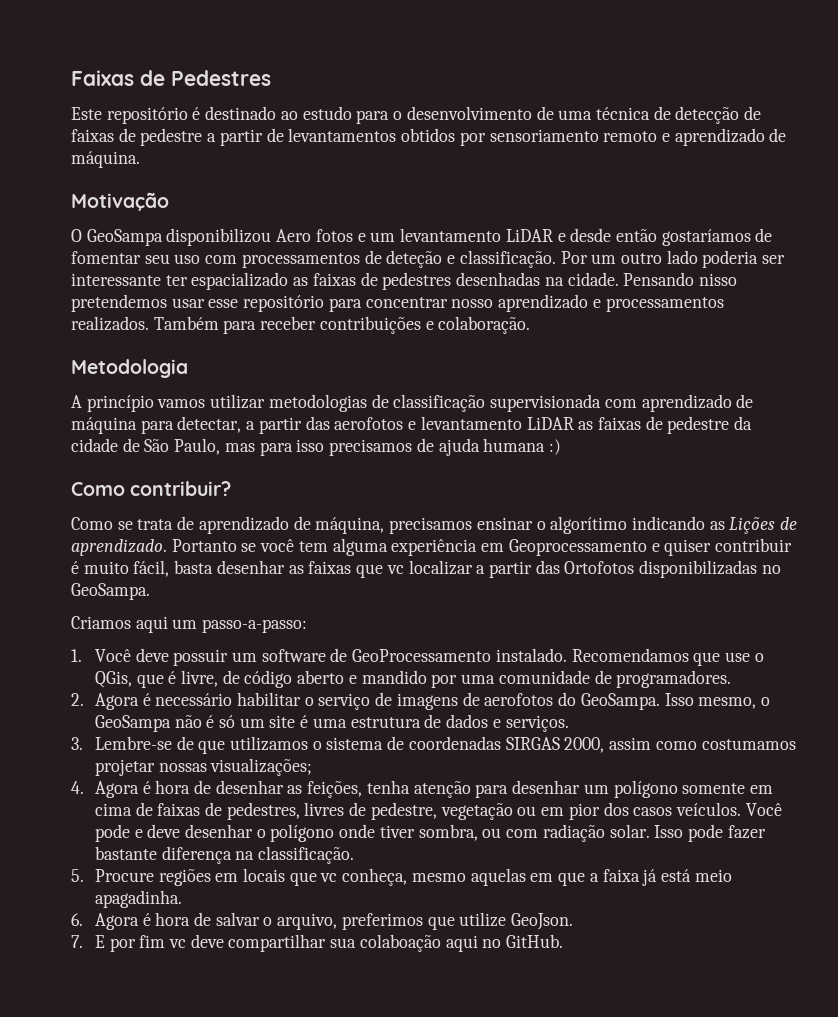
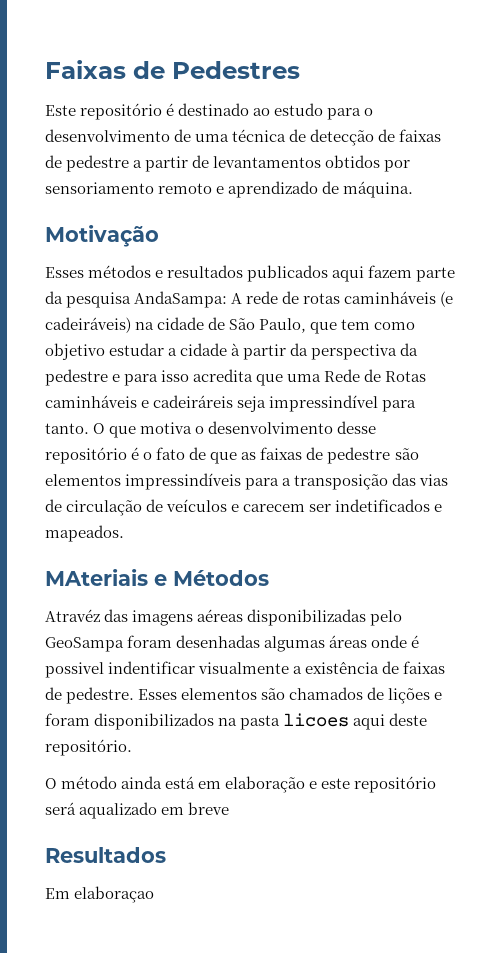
[71,228,773,246] [71,250,786,268] [71,272,737,290] [71,294,724,312] [71,316,531,334] [71,359,188,378] [71,394,754,412] [71,416,753,434] [71,438,561,456] [71,481,232,496] [71,516,798,534] [71,538,792,556] [71,560,781,578] [71,583,150,600] [71,616,308,633] [71,648,764,666] [94,670,732,688] [71,692,770,710] [94,714,569,732] [71,736,796,754] [94,758,313,776] [71,780,773,798] [94,802,782,820] [94,824,766,842] [94,846,354,864] [71,868,732,886] [94,890,182,908] [71,912,574,930] [71,934,564,952] O GeoSampa disponibilizou Aero fotos e um levantamento LiDAR e desde então gostaríamos de fomentar seu uso com processamentos de deteção e classificação. Por um outro lado poderia ser interessante ter espacializado as faixas de pedestres desenhadas na cidade. Pensando nisso pretendemos usar esse repositório para concentrar nosso aprendizado e processamentos realizados. Também para receber contribuições e colaboração. // Metodologia // A princípio vamos utilizar metodologias de classificação supervisionada com aprendizado de máquina para detectar, a partir das aerofotos e levantamento LiDAR as faixas de pedestre da cidade de São Paulo, mas para isso precisamos de ajuda humana :) // Como contribuir? // Como se trata de aprendizado de máquina, precisamos ensinar o algorítimo indicando as Lições de aprendizado. Portanto se você tem alguma experiência em Geoprocessamento e quiser contribuir é muito fácil, basta desenhar as faixas que vc localizar a partir das Ortofotos disponibilizadas no GeoSampa. // Criamos aqui um passo-a-passo: // 1. Você deve possuir um software de GeoProcessamento instalado. Recomendamos que use o QGis, que é livre, de código aberto e mandido por uma comunidade de programadores. // 2. Agora é necessário habilitar o serviço de imagens de aerofotos do GeoSampa. Isso mesmo, o GeoSampa não é só um site é uma estrutura de dados e serviços. // 3. Lembre-se de que utilizamos o sistema de coordenadas SIRGAS 2000, assim como costumamos projetar nossas visualizações; // 4. Agora é hora de desenhar as feições, tenha atenção para desenhar um polígono somente em cima de faixas de pedestres, livres de pedestre, vegetação ou em pior dos casos veículos. Você pode e deve desenhar o polígono onde tiver sombra, ou com radiação solar. Isso pode fazer bastante diferença na classificação. // 5. Procure regiões em locais que vc conheça, mesmo aquelas em que a faixa já está meio apagadinha. // 6. Agora é hora de salvar o arquivo, preferimos que utilize GeoJson. // 7. E por fim vc deve compartilhar sua colaboação aqui no GitHub. -> [45,265,456,282] [45,291,454,308] [45,317,416,334] [45,343,419,360] [45,369,427,386] [45,395,417,412] [45,421,377,438] [45,447,419,464] [45,473,449,490] [45,499,443,516] [45,525,124,542] [45,569,269,586] [45,609,403,626] [45,635,420,652] [45,661,446,678] [45,687,443,704] [45,713,428,730] [45,739,132,756] [45,776,437,793] [45,802,230,819] [45,847,166,863] [45,886,155,903] Esses métodos e resultados publicados aqui fazem parte da pesquisa AndaSampa: A rede de rotas caminháveis (e cadeiráveis) na cidade de São Paulo, que tem como objetivo estudar a cidade à partir da perspectiva da pedestre e para isso acredita que uma Rede de Rotas caminháveis e cadeiráreis seja impressindível para tanto. O que motiva o desenvolvimento desse repositório é o fato de que as faixas de pedestre são elementos impressindíveis para a transposição das vias de circulação de veículos e carecem ser indetificados e mapeados. // MAteriais e Métodos // Atravéz das imagens aéreas disponibilizadas pelo GeoSampa foram desenhadas algumas áreas onde é possivel indentificar visualmente a existência de faixas de pedestre. Esses elementos são chamados de lições e foram disponibilizados na pasta licoes aqui deste repositório. // O método ainda está em elaboração e este repositório será aqualizado em breve // Resultados // Em elaboraçao

